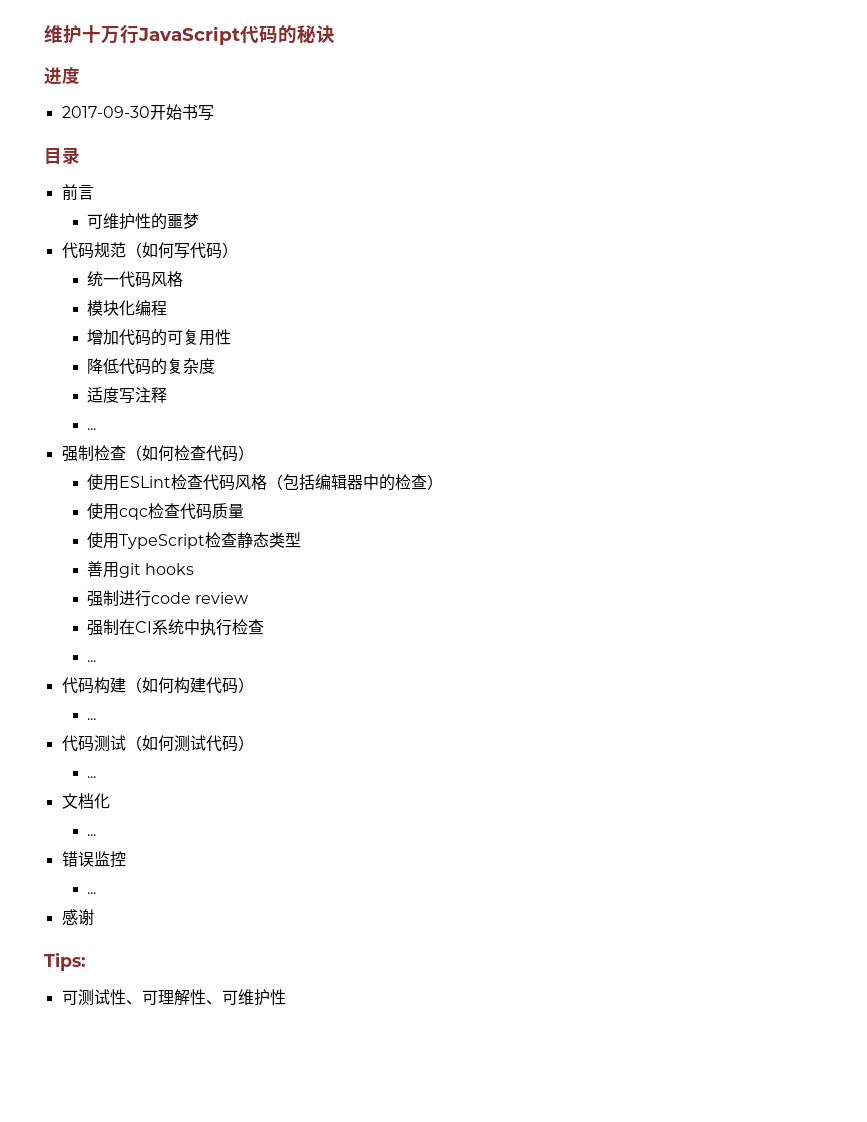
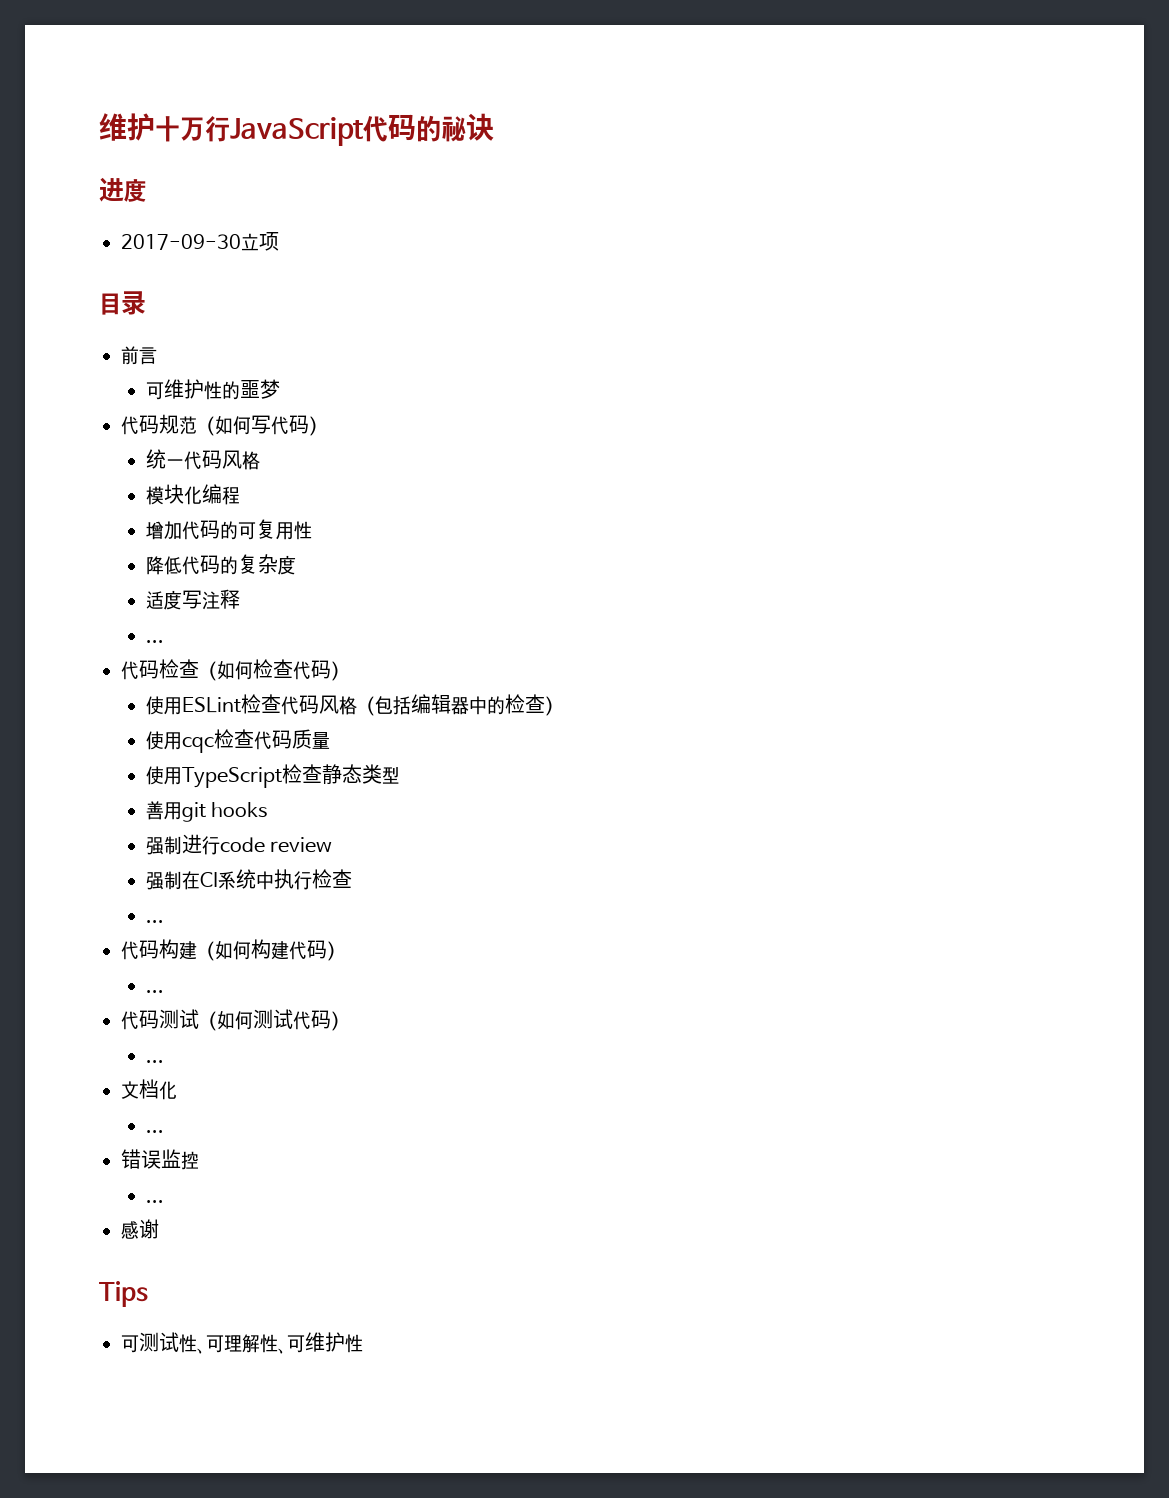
[149,104,214,121] 开始书写 -> [241,232,279,251] 立项
[61,445,94,462] 强制 -> [121,660,159,680] 代码
[44,952,86,971] Tips: -> [99,1281,148,1307] Tips

